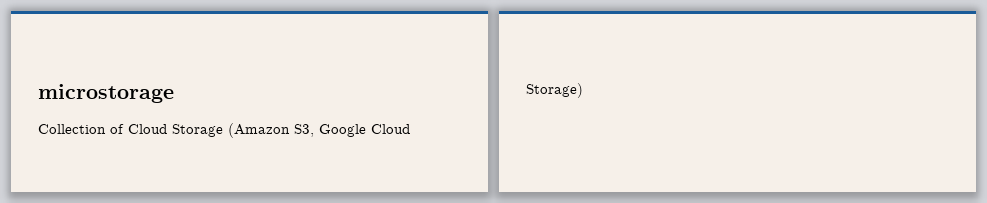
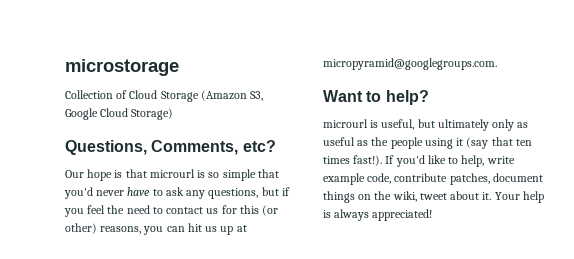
(583, 90) none -> [65,140,276,155] [65,169,279,181] [64,187,290,199] [64,205,279,217] [65,223,247,235] [323,58,497,70] [323,90,429,105] [323,119,529,131] [323,137,532,149] [323,155,515,167] [323,173,543,185] [323,191,544,203] [323,209,433,221] // Questions, Comments, etc? // Our hope is that microurl is so simple that you'd never have to ask any questions, but if you feel the need to contact us for this (or other) reasons, you can hit us up at micropyramid@googlegroups.com. // Want to help? // microurl is useful, but ultimately only as useful as the people using it (say that ten times fast!). If you'd like to help, write example code, contribute patches, document things on the wiki, tweet about it. Your help is always appreciated!

